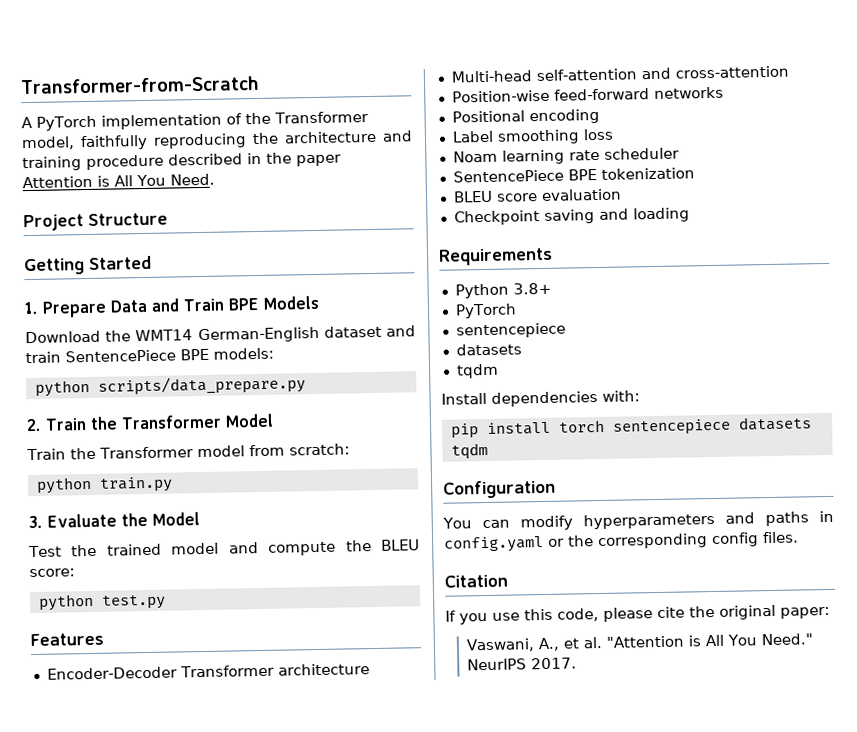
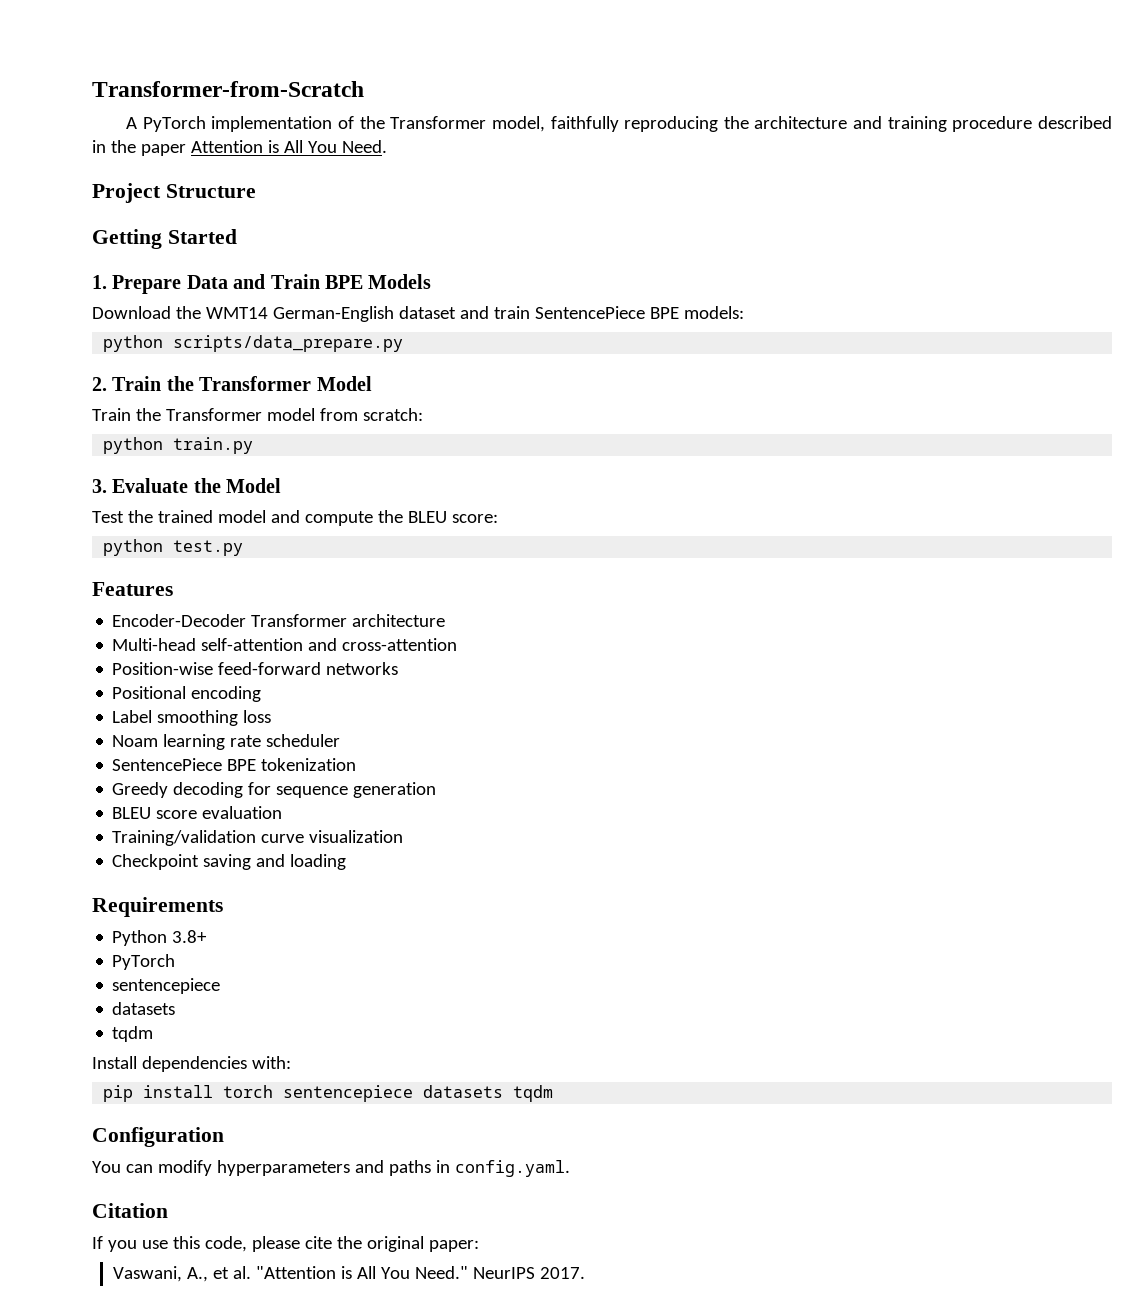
(695, 173) none -> [112,782,437,798] // Greedy decoding for sequence generation
(622, 194) none -> [112,830,404,846] // Training/validation curve visualization
[444,531,799,553] config.yaml or the corresponding config files. -> [454,1160,570,1177] config.yaml.

